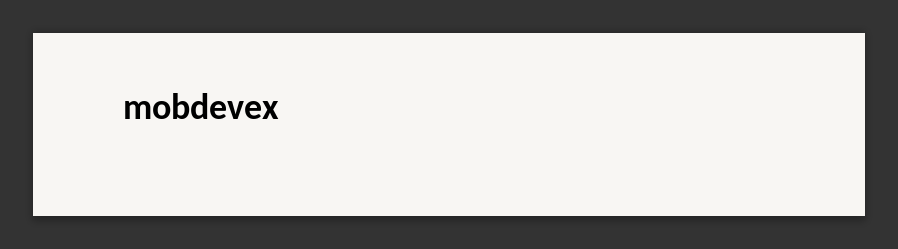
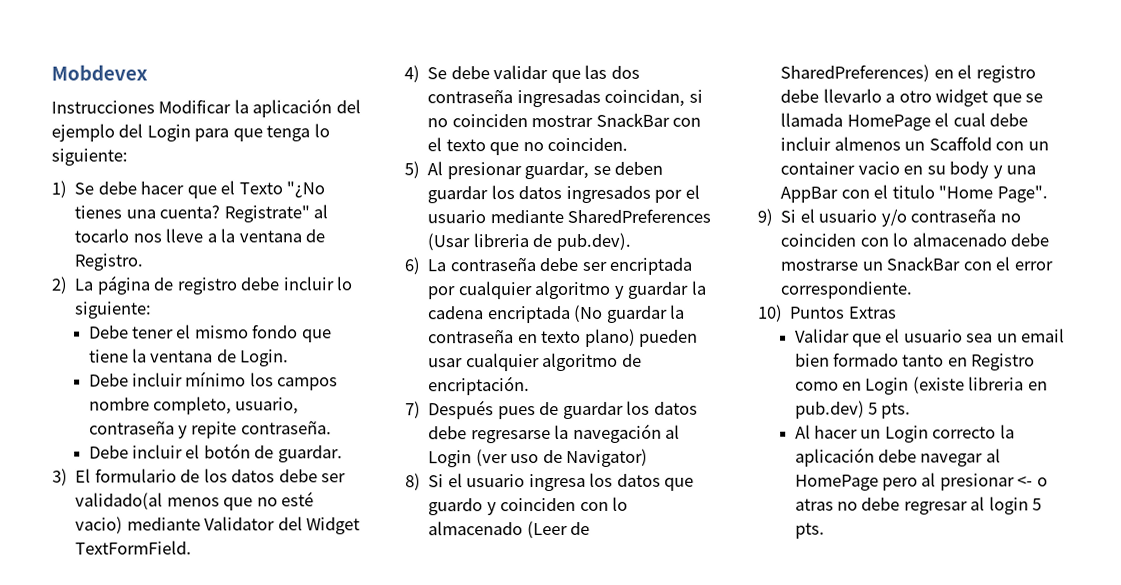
[123,93,279,119] mobdevex -> [51,64,148,81] [51,98,361,118] [51,123,330,142] [51,148,128,166] [51,180,325,199] [74,204,329,223] [74,228,325,243] [74,253,144,271] [51,275,352,295] [75,301,153,319] [88,324,332,343] [88,348,290,367] [88,371,339,391] [88,396,300,415] [88,420,332,439] [88,443,343,463] [52,468,346,486] [75,491,315,511] [75,516,361,535] [75,540,193,555] [404,64,640,84] [427,89,703,108] [427,112,702,128] [427,137,629,156] [404,161,664,180] [427,184,700,204] [427,208,712,224] [427,232,631,252] [404,257,693,275] [427,280,707,300] [428,304,686,324] [428,328,699,347] [428,352,642,372] [428,376,531,396] [405,400,698,420] [428,423,681,444] [428,448,649,468] [405,472,694,492] [428,496,629,516] [428,520,591,539] [780,64,1036,83] [780,88,1043,107] [780,112,1029,131] [780,136,1049,151] [780,161,1036,179] [780,184,1048,203] [757,208,1021,227] [780,232,1050,247] [780,256,1053,271] [780,281,914,299] [758,304,897,322] [794,328,1066,347] [794,352,1036,371] [794,376,1048,395] [794,400,912,419] [794,424,1015,443] [794,447,1001,467] [794,472,1048,491] [794,496,1043,515] [794,522,825,539] Mobdevex // Instrucciones Modificar la aplicación del ejemplo del Login para que tenga lo siguiente: // 1) Se debe hacer que el Texto "¿No tienes una cuenta? Registrate" al tocarlo nos lleve a la ventana de Registro. // 2) La página de registro debe incluir lo siguiente: // Debe tener el mismo fondo que tiene la ventana de Login. // Debe incluir mínimo los campos nombre completo, usuario, contraseña y repite contraseña. // Debe incluir el botón de guardar. // 3) El formulario de los datos debe ser validado(al menos que no esté vacio) mediante Validator del Widget TextFormField. // 4) Se debe validar que las dos contraseña ingresadas coincidan, si no coinciden mostrar SnackBar con el texto que no coinciden. // 5) Al presionar guardar, se deben guardar los datos ingresados por el usuario mediante SharedPreferences (Usar libreria de pub.dev). // 6) La contraseña debe ser encriptada por cualquier algoritmo y guardar la cadena encriptada (No guardar la contraseña en texto plano) pueden usar cualquier algoritmo de encriptación. // 7) Después pues de guardar los datos debe regresarse la navegación al Login (ver uso de Navigator) // 8) Si el usuario ingresa los datos que guardo y coinciden con lo almacenado (Leer de SharedPreferences) en el registro debe llevarlo a otro widget que se llamada HomePage el cual debe incluir almenos un Scaffold con un container vacio en su body y una AppBar con el titulo "Home Page". // 9) Si el usuario y/o contraseña no coinciden con lo almacenado debe mostrarse un SnackBar con el error correspondiente. // 10) Puntos Extras // Validar que el usuario sea un email bien formado tanto en Registro como en Login (existe libreria en pub.dev) 5 pts. // Al hacer un Login correcto la aplicación debe navegar al HomePage pero al presionar <- o atras no debe regresar al login 5 pts.

